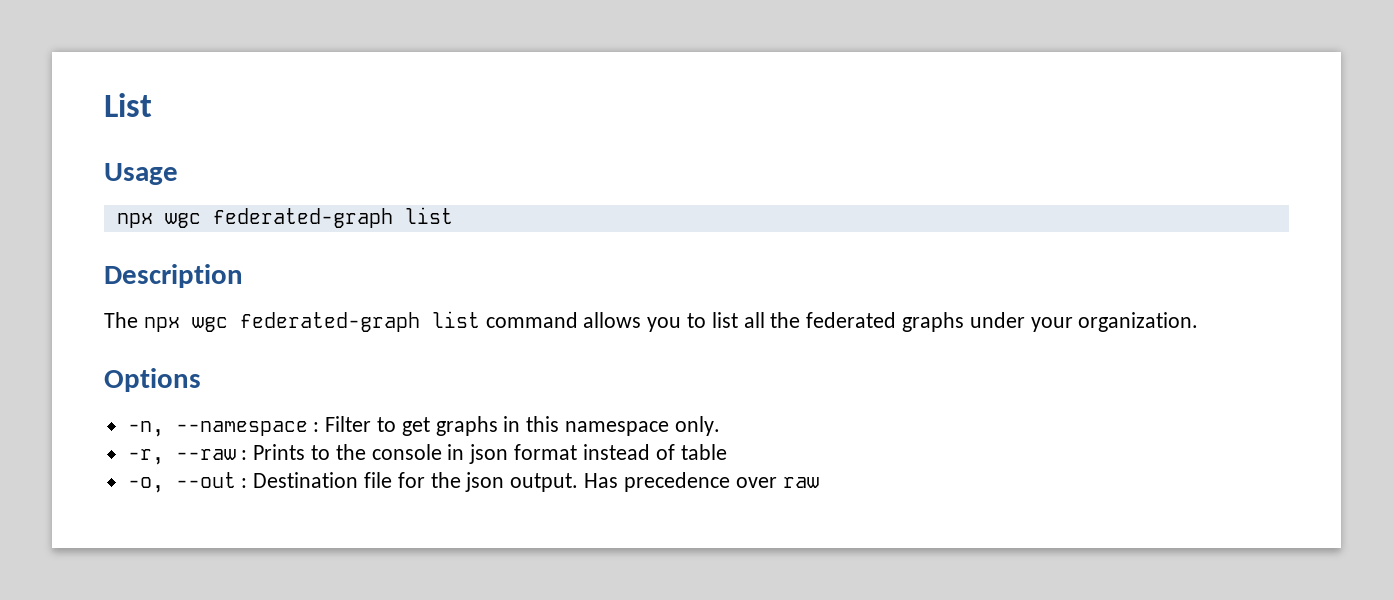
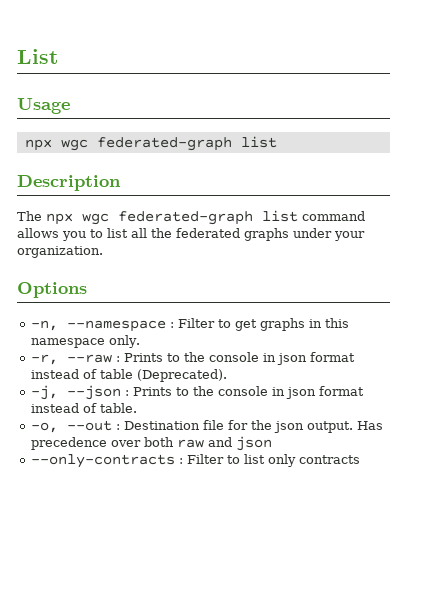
(727, 452) none -> [136,369,227,382] [30,385,364,400] [30,403,137,413] (Deprecated). // -j, --json : Prints to the console in json format instead of table.
[782,477,819,488] raw -> [143,436,272,451] [30,454,360,468] both raw and json // --only-contracts : Filter to list only contracts

